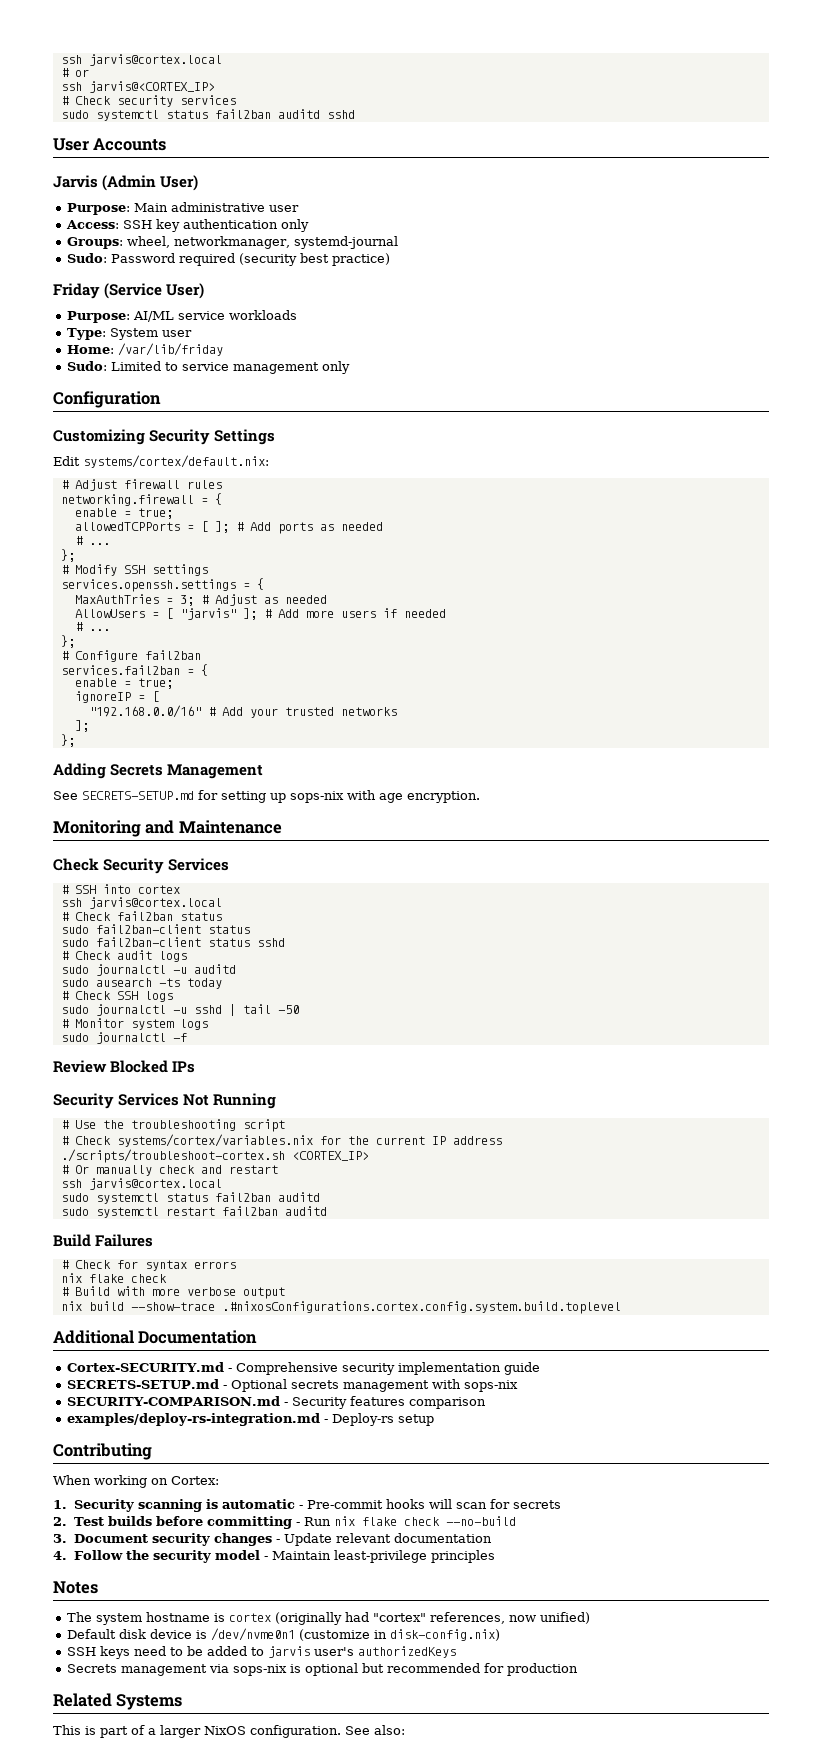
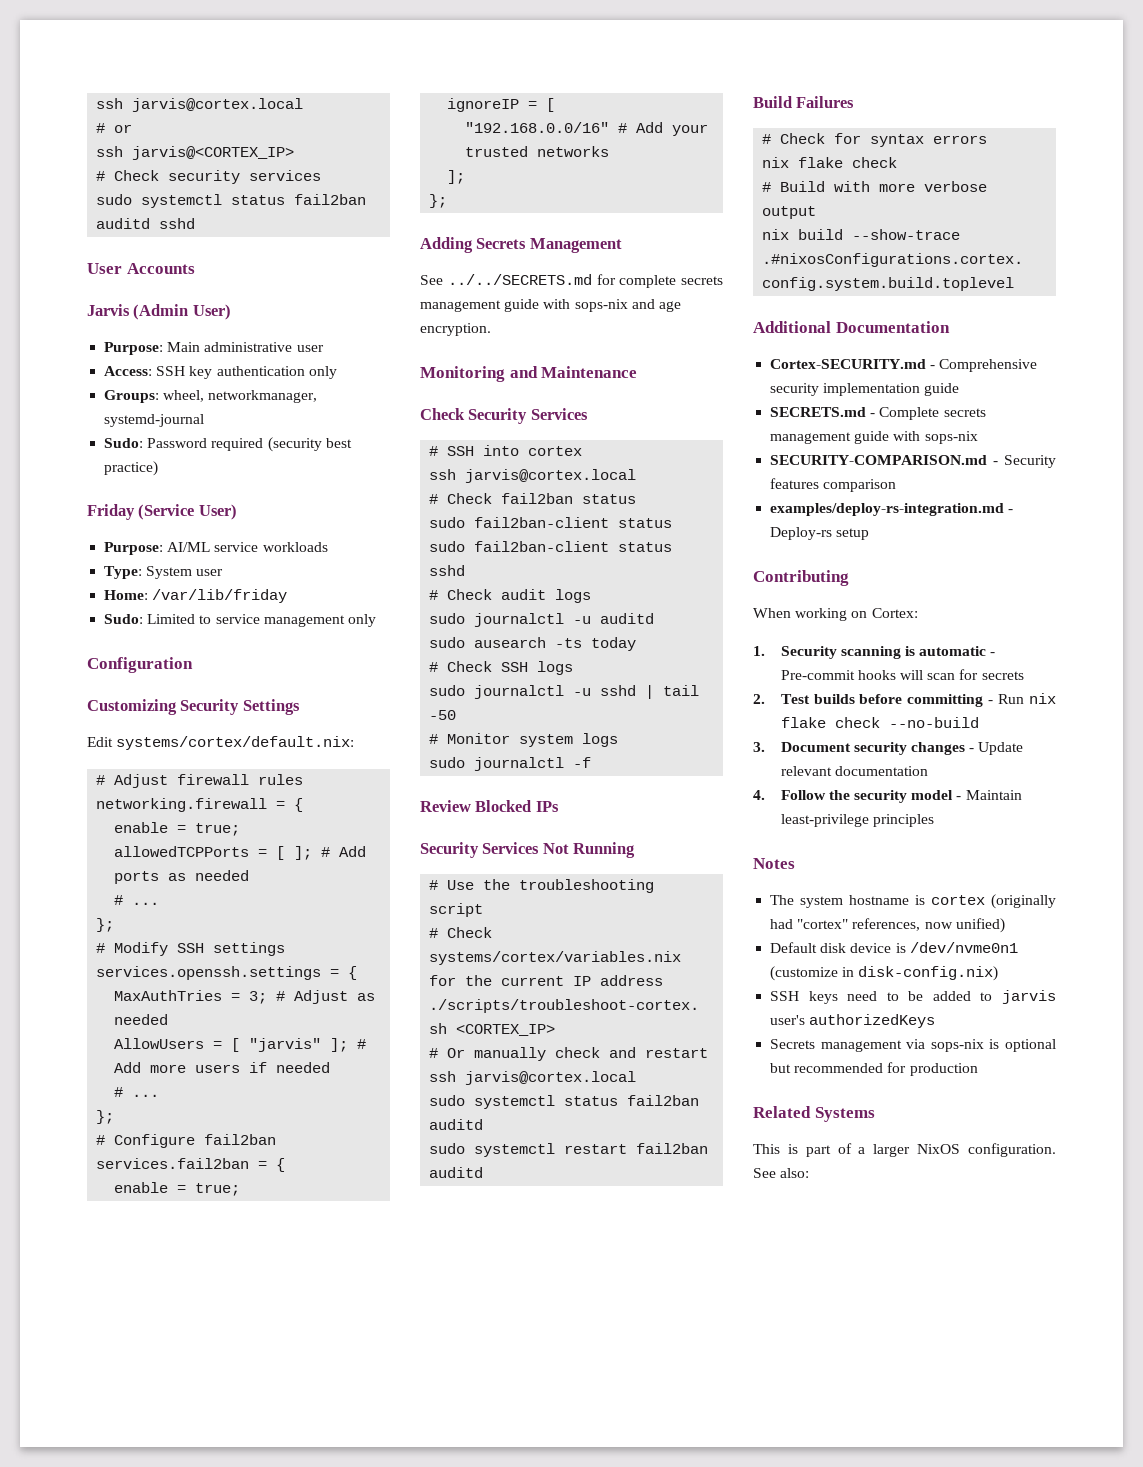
[82,790,376,803] SECRETS-SETUP.md for setting up sops-nix with -> [447,274,723,288] [420,299,655,312] ../../SECRETS.md for complete secrets management guide with sops-nix and
[67,1379,430,1392] SECRETS-SETUP.md - Optional secrets management -> [770,407,986,420] [770,431,890,444] SECRETS.md - Complete secrets management guide

